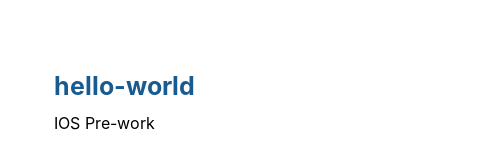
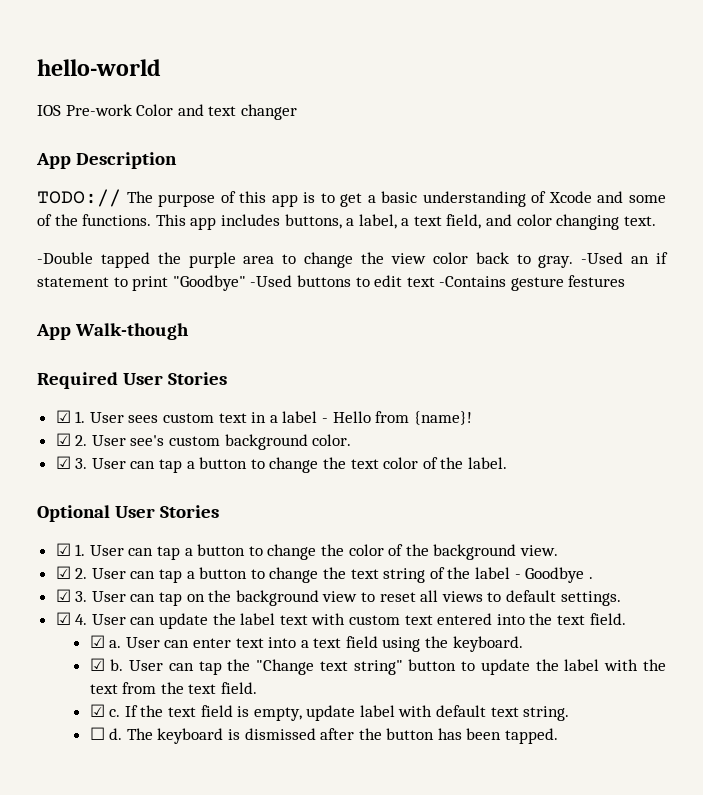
(155, 123) none -> [136,104,297,120] [36,152,178,169] [37,189,666,207] [37,214,656,230] [37,252,669,268] [37,275,626,291] [36,323,190,340] [37,372,228,389] [55,410,472,425] [55,433,352,450] [55,456,507,473] [37,505,220,522] [55,543,558,560] [55,566,593,583] [55,589,621,606] [55,612,626,629] [89,635,523,652] [89,658,666,675] [89,682,257,694] [89,704,570,721] [89,727,559,744] Color and text changer // App Description // TODO:// The purpose of this app is to get a basic understanding of Xcode and some of the functions. This app includes buttons, a label, a text field, and color changing text. // -Double tapped the purple area to change the view color back to gray. -Used an if statement to print "Goodbye" -Used buttons to edit text -Contains gesture festures // App Walk-though // Required User Stories // ☑ 1. User sees custom text in a label - Hello from {name}! // ☑ 2. User see's custom background color. // ☑ 3. User can tap a button to change the text color of the label. // Optional User Stories // ☑ 1. User can tap a button to change the color of the background view. // ☑ 2. User can tap a button to change the text string of the label - Goodbye . // ☑ 3. User can tap on the background view to reset all views to default settings. // ☑ 4. User can update the label text with custom text entered into the text field. // ☑ a. User can enter text into a text field using the keyboard. // ☑ b. User can tap the "Change text string" button to update the label with the text from the text field. // ☑ c. If the text field is empty, update label with default text string. // ☐ d. The keyboard is dismissed after the button has been tapped.

